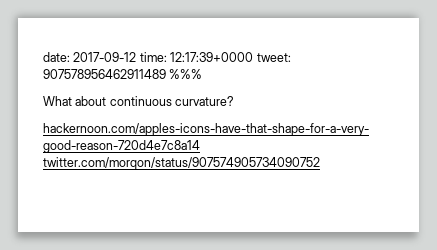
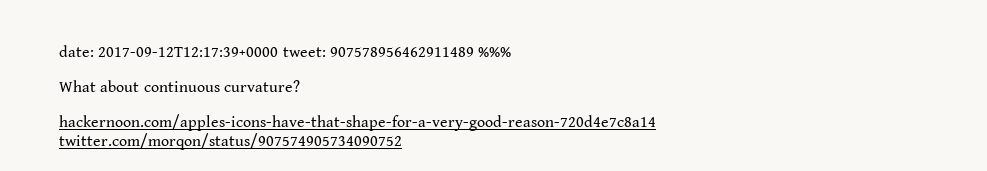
[73,52,254,62] 2017-09-12 time: 12:17:39+0000 -> [98,47,279,57] 2017-09-12T12:17:39+0000

